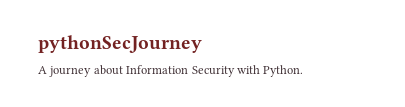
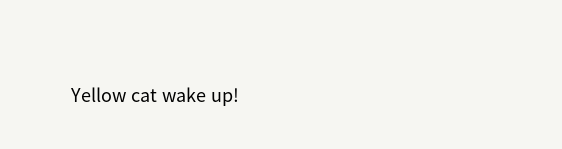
[38,35,202,53] [38,65,304,77] pythonSecJourney // A journey about Information Security with Python. -> [70,87,239,106] Yellow cat wake up!

